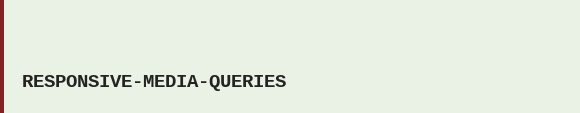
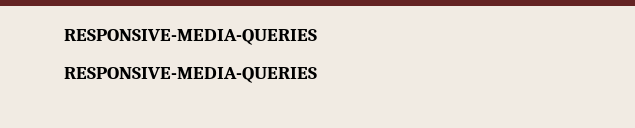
[22,75,286,91] RESPONSIVE-MEDIA-QUERIES -> [64,29,317,45] [64,67,317,83] RESPONSIVE-MEDIA-QUERIES // RESPONSIVE-MEDIA-QUERIES

